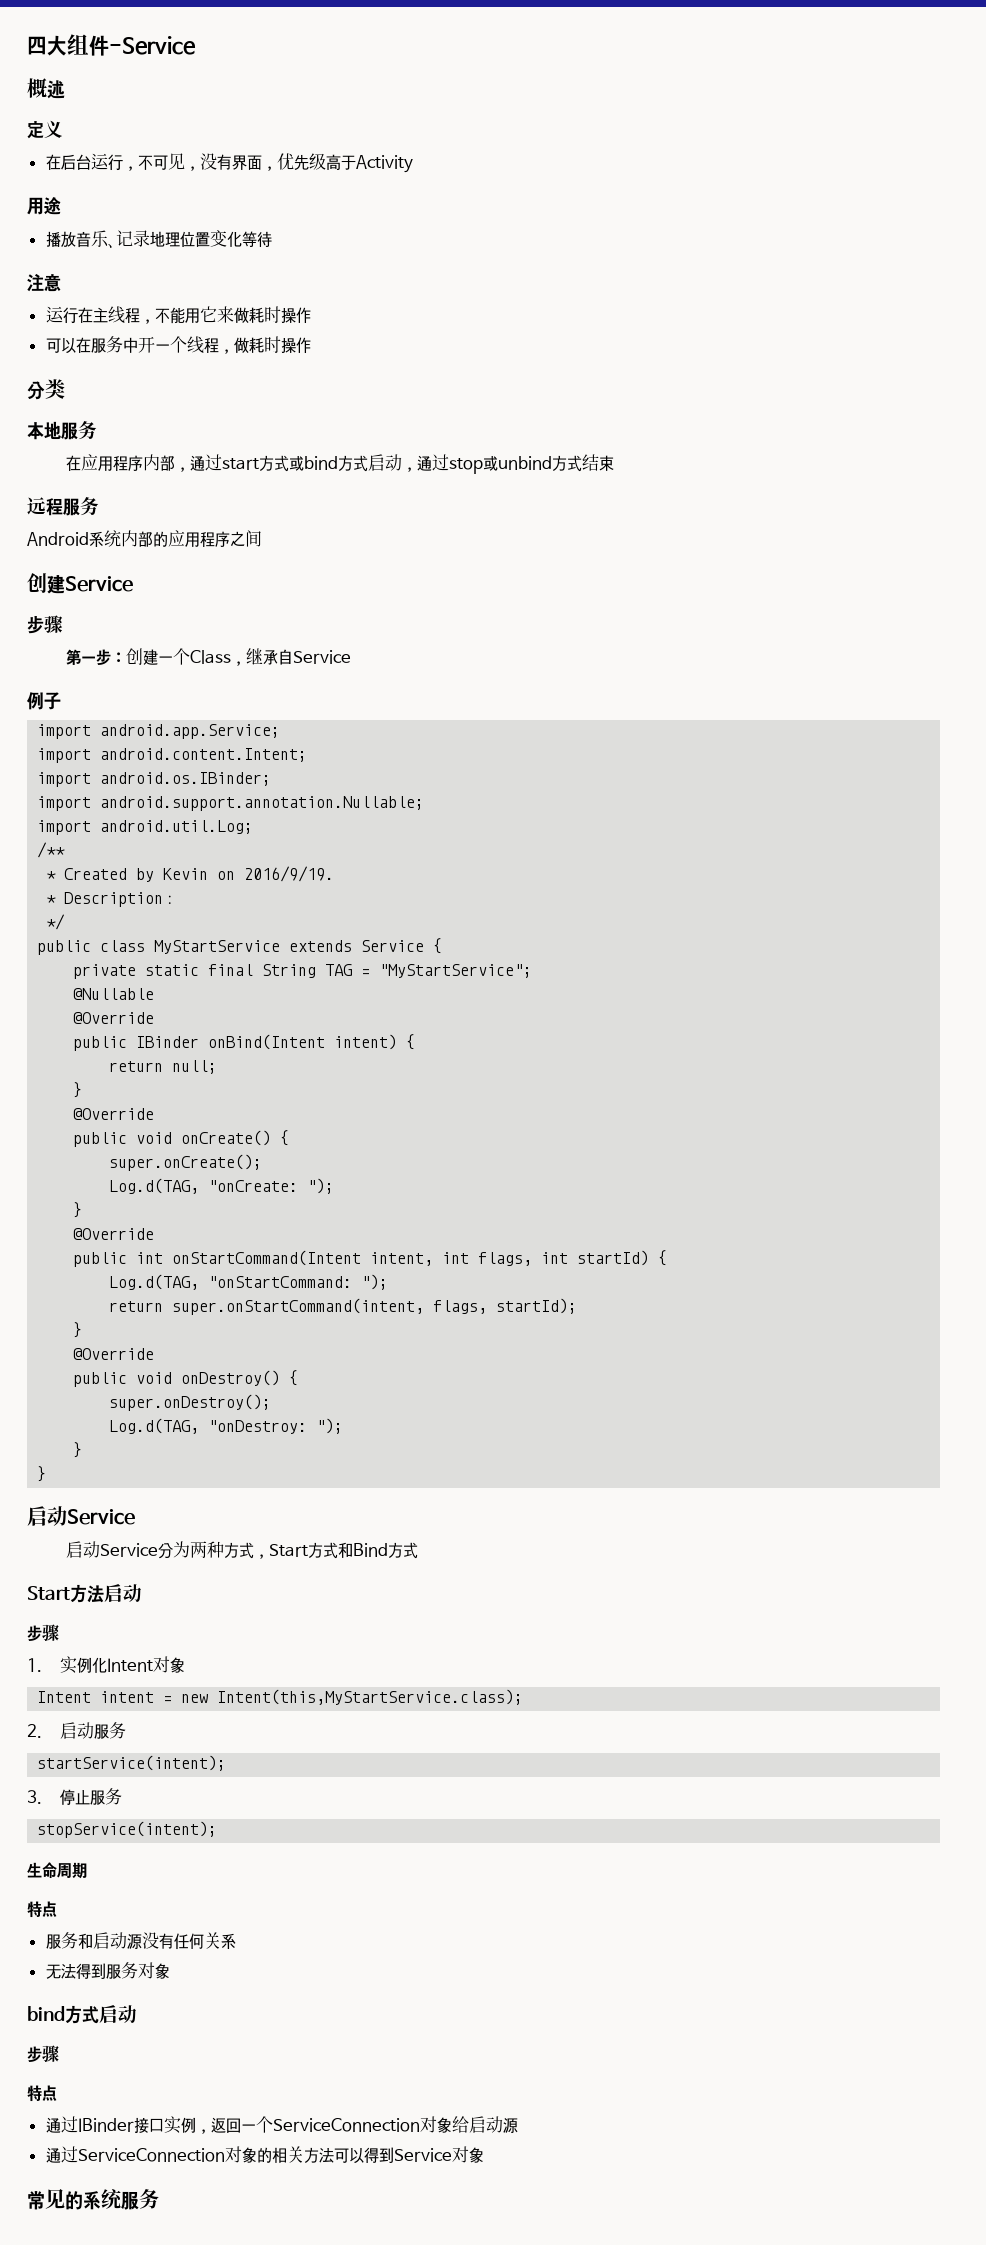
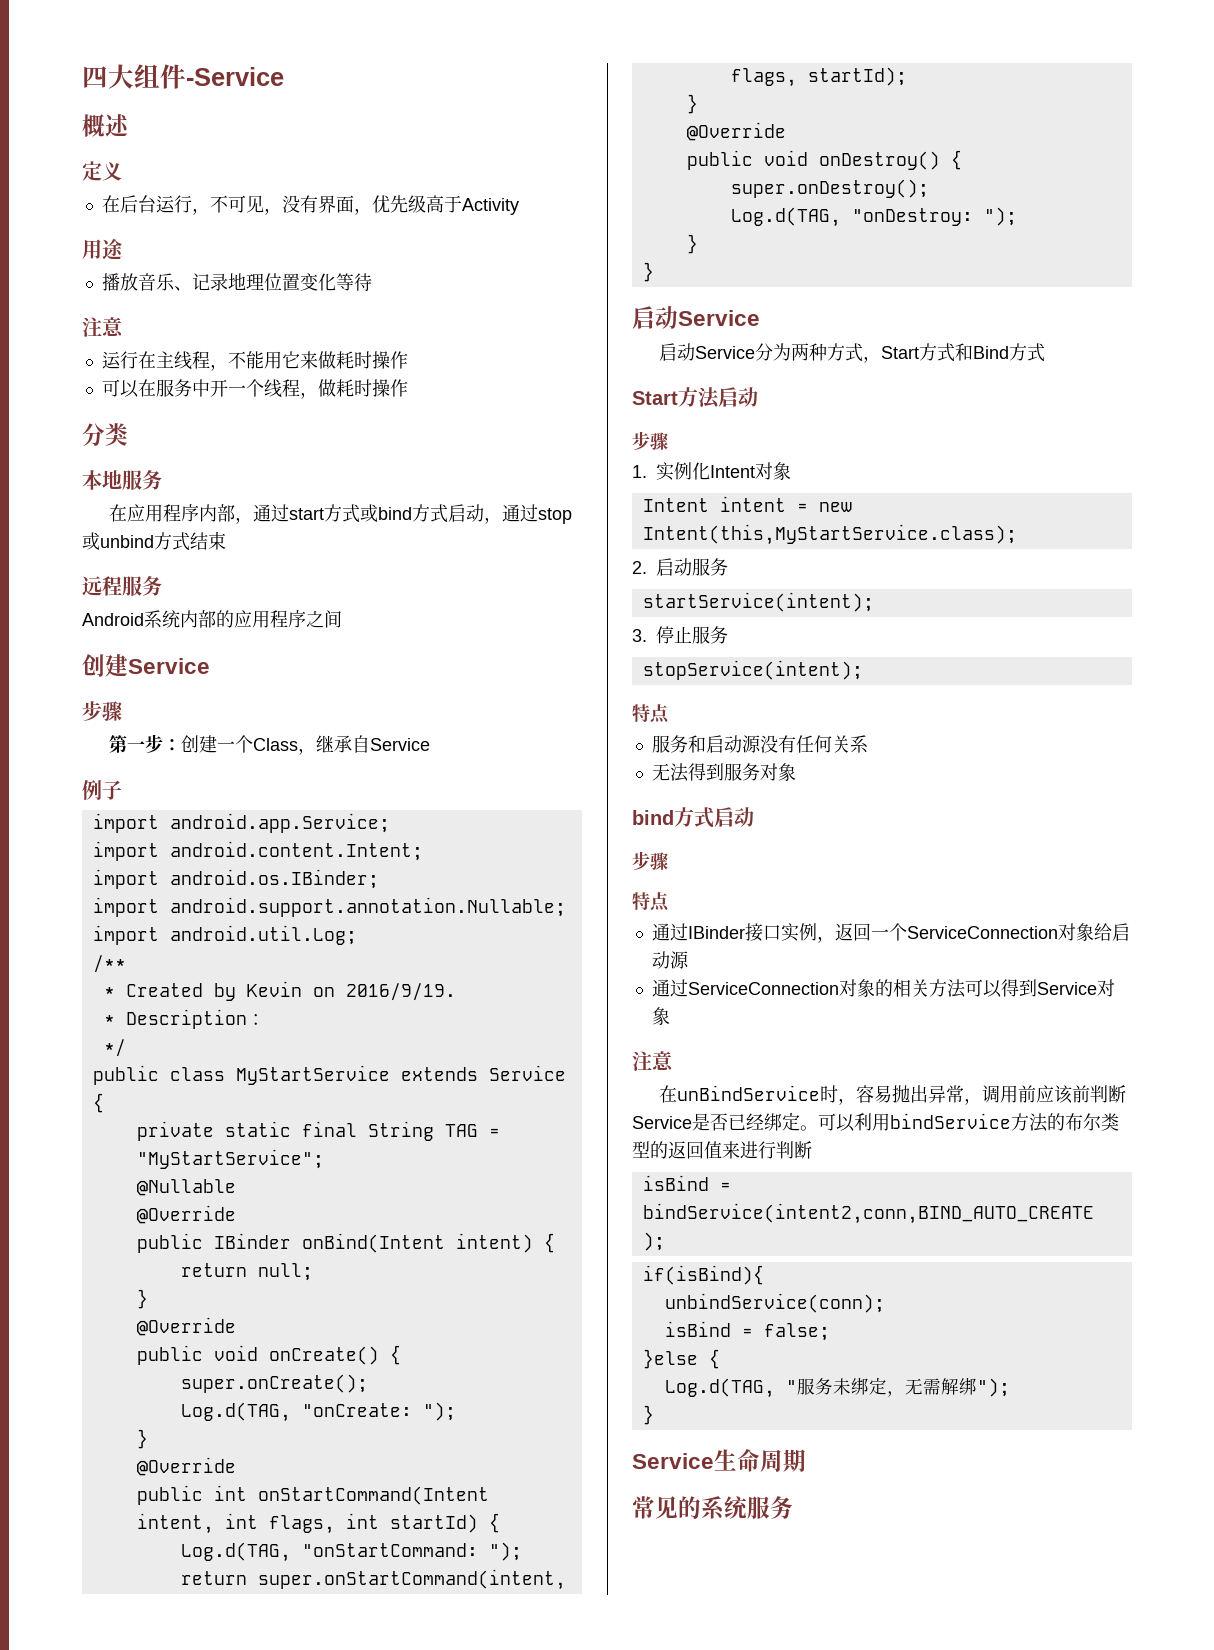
[27,1862,87,1879] // 生命周期 -> (863, 670) none
(484, 2155) none -> [632,1051,673,1071] [659,1085,1127,1105] [632,1112,1119,1132] [632,1141,812,1159] [642,1175,731,1191] [642,1203,1094,1224] [642,1232,665,1251] [642,1265,764,1285] [664,1293,885,1313] [664,1321,830,1341] [642,1349,720,1369] [664,1377,1010,1398] [642,1405,654,1425] [632,1449,806,1472] // 注意 // 在unBindService时，容易抛出异常，调用前应该前判断Service是否已经绑定。可以利用bindService方法的布尔类型的返回值来进行判断 // isBind = bindService(intent2,conn,BIND_AUTO_CREATE ); // if(isBind){ // unbindService(conn); // isBind = false; // }else { // Log.d(TAG, "服务未绑定，无需解绑"); // } // Service生命周期

